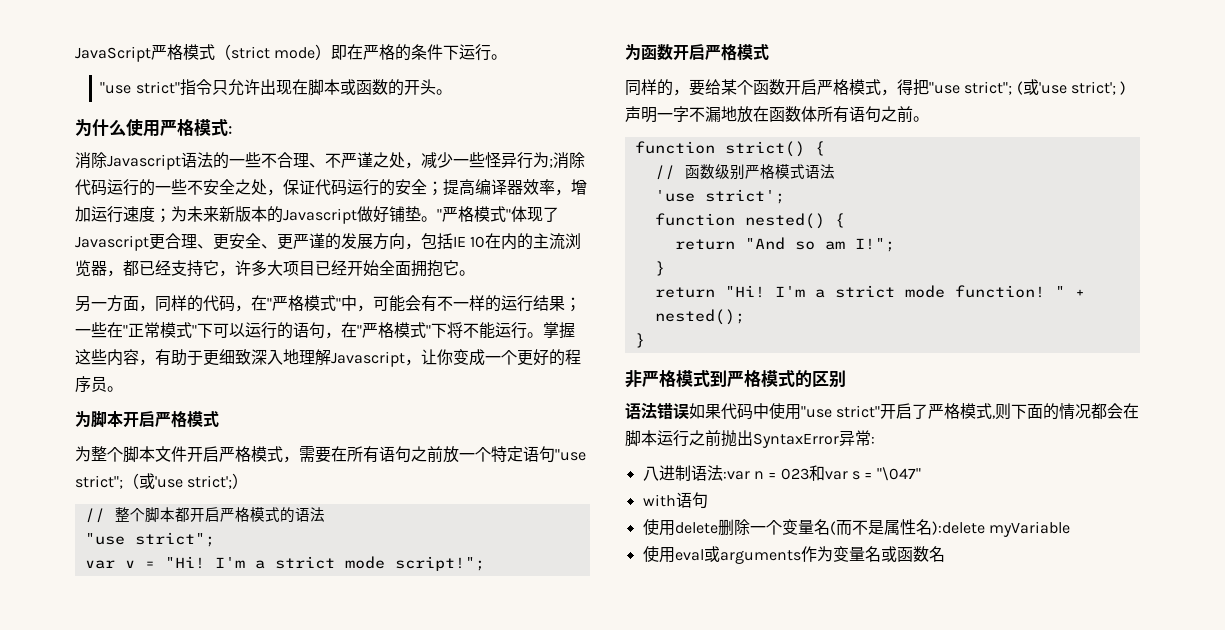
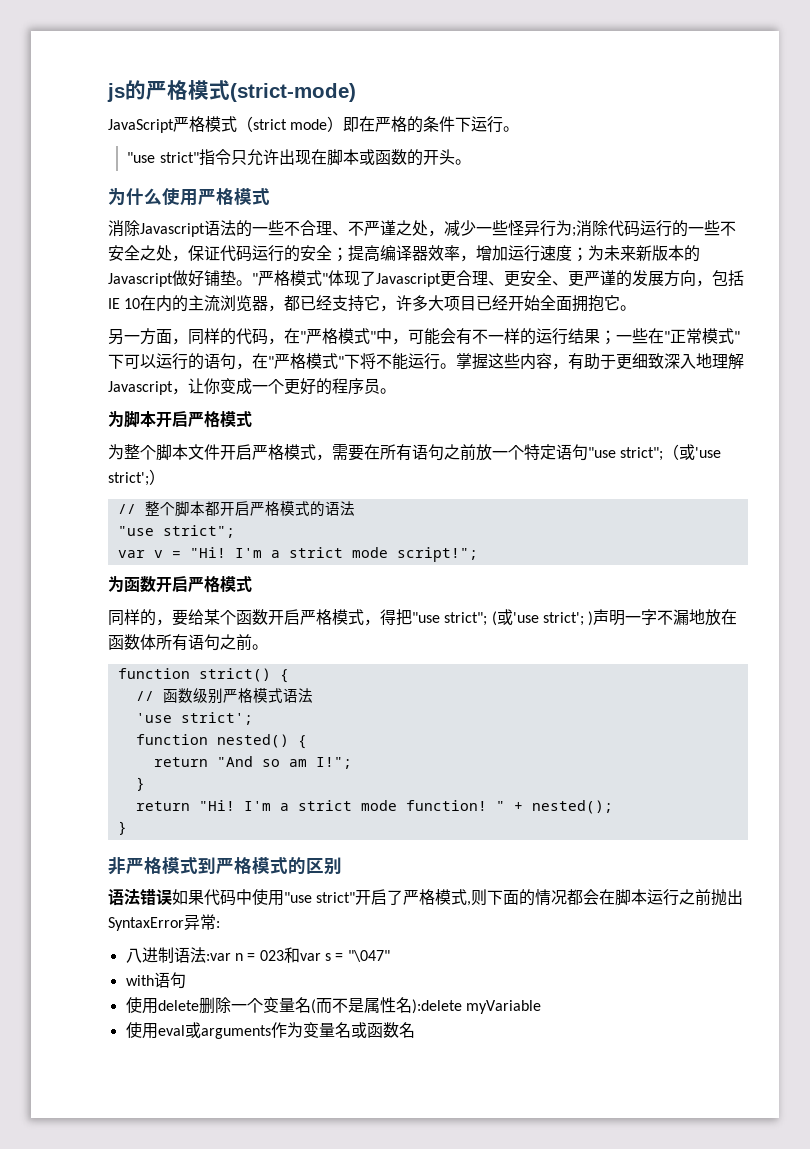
(75, 54) none -> [107,80,356,102] js的严格模式(strict-mode) //
[228,126,232,134] : -> (270, 196) none

